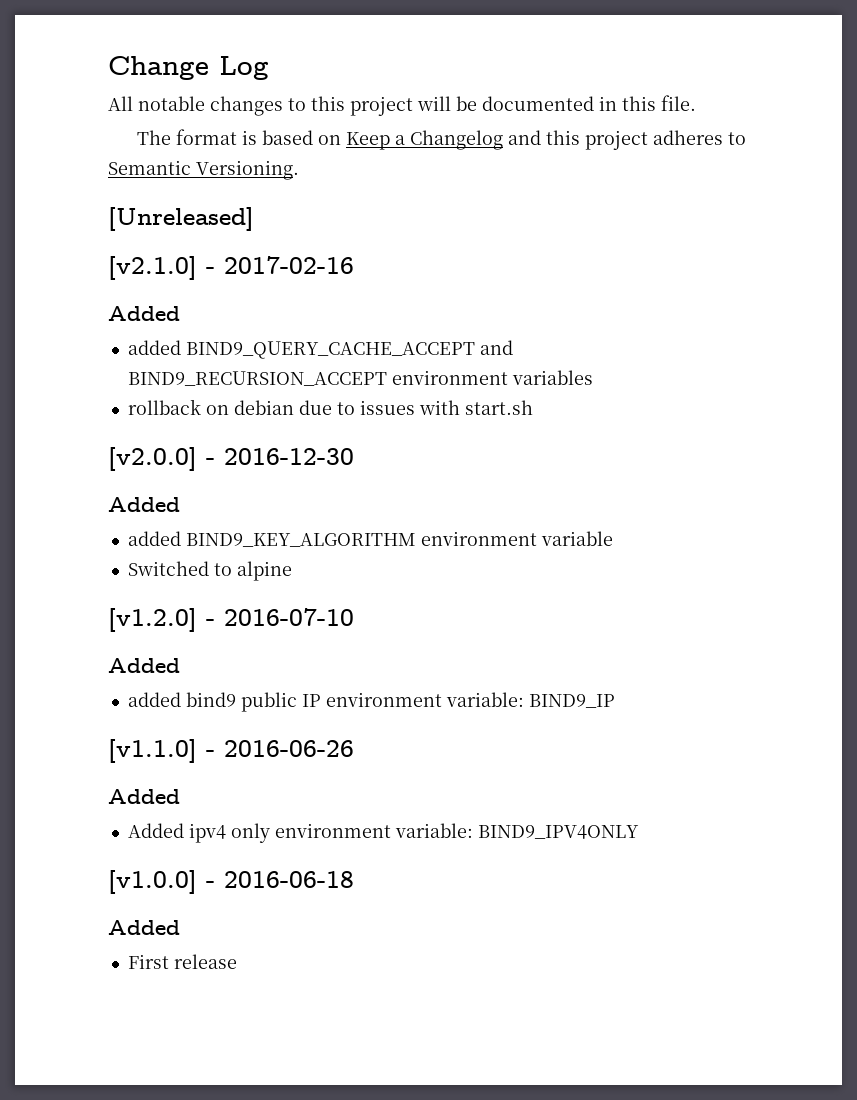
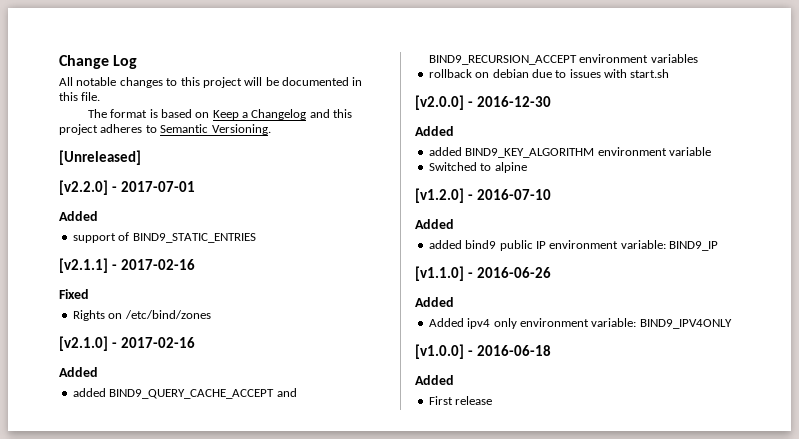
(254, 219) none -> [59,180,195,195] [59,211,98,221] [72,232,256,243] [59,258,195,273] [59,289,89,299] [72,310,211,321] // [v2.2.0] - 2017-07-01 // Added // support of BIND9_STATIC_ENTRIES // [v2.1.1] - 2017-02-16 // Fixed // Rights on /etc/bind/zones

